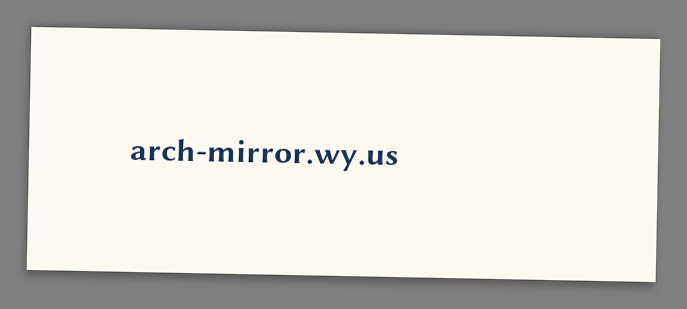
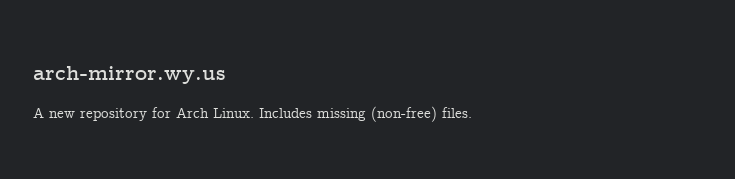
(400, 155) none -> [33,106,472,122] // A new repository for Arch Linux. Includes missing (non-free) files.

